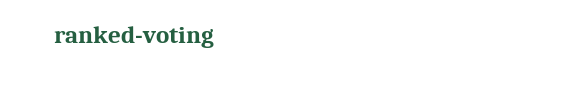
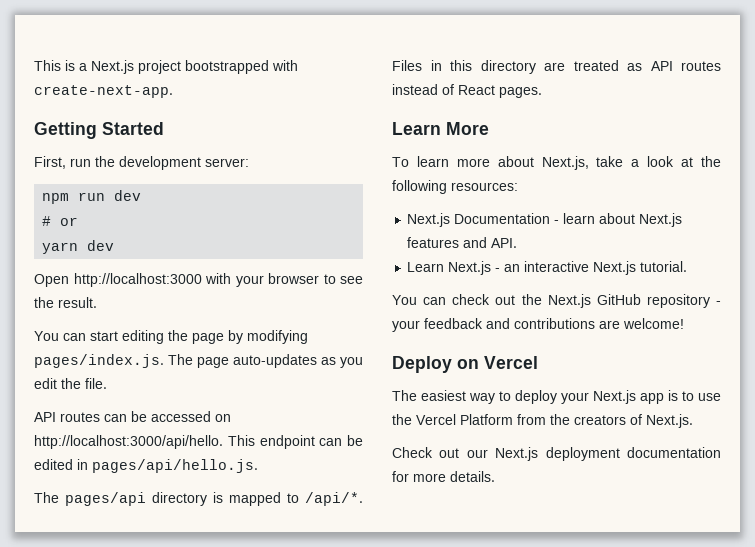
[54,26,214,48] ranked-voting -> [34,60,298,74] [34,85,173,98] [34,122,164,139] [34,156,249,170] [42,190,142,204] [42,216,79,226] [42,240,115,254] [34,273,363,287] [34,297,97,308] [34,330,308,344] [34,354,363,368] [34,378,107,389] [34,411,231,422] [34,435,363,449] [34,459,258,473] [34,492,363,506] [392,60,721,74] [392,84,542,98] [392,122,489,135] [392,156,721,170] [392,180,518,194] [407,213,683,227] [407,237,518,248] [407,261,688,275] [392,294,721,308] [392,318,684,332] [392,356,538,373] [392,390,721,404] [392,414,693,428] [392,447,721,461] [392,471,495,482] This is a Next.js project bootstrapped with create-next-app. // Getting Started // First, run the development server: // npm run dev // # or // yarn dev // Open http://localhost:3000 with your browser to see the result. // You can start editing the page by modifying pages/index.js. The page auto-updates as you edit the file. // API routes can be accessed on http://localhost:3000/api/hello. This endpoint can be edited in pages/api/hello.js. // The pages/api directory is mapped to /api/*. Files in this directory are treated as API routes instead of React pages. // Learn More // To learn more about Next.js, take a look at the following resources: // Next.js Documentation - learn about Next.js features and API. // Learn Next.js - an interactive Next.js tutorial. // You can check out the Next.js GitHub repository - your feedback and contributions are welcome! // Deploy on Vercel // The easiest way to deploy your Next.js app is to use the Vercel Platform from the creators of Next.js. // Check out our Next.js deployment documentation for more details.

